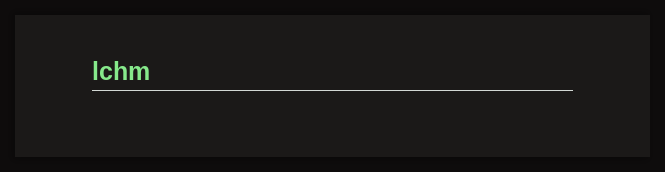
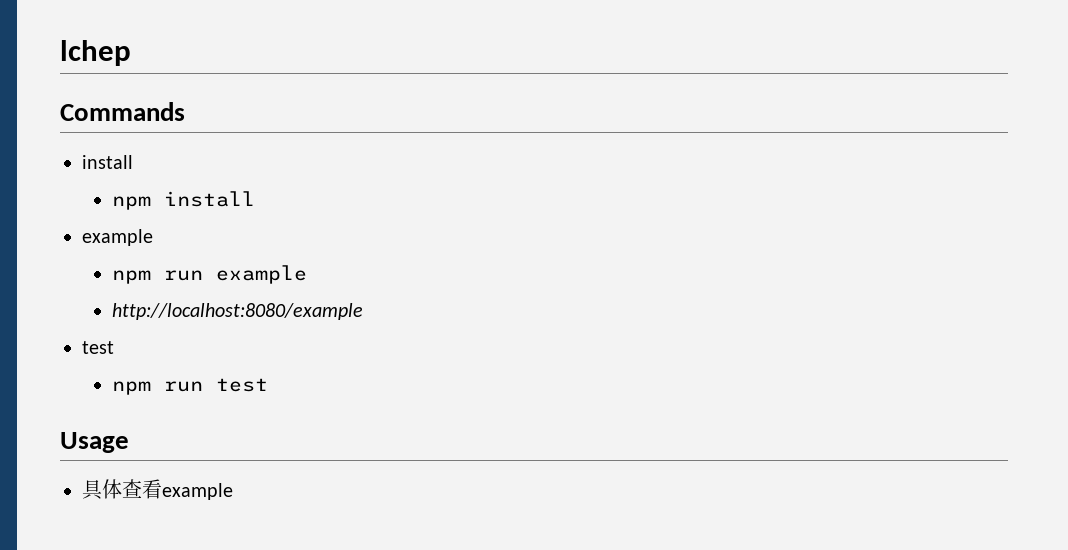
[92,61,150,80] lchm -> [60,40,131,66] [60,102,185,121] [82,155,133,169] [112,191,256,210] [82,229,153,246] [112,265,308,284] [112,303,364,320] [82,341,114,354] [112,378,269,395] [60,432,129,453] [82,479,233,500] lchep // Commands // install // npm install // example // npm run example // http://localhost:8080/example // test // npm run test // Usage // 具体查看example

